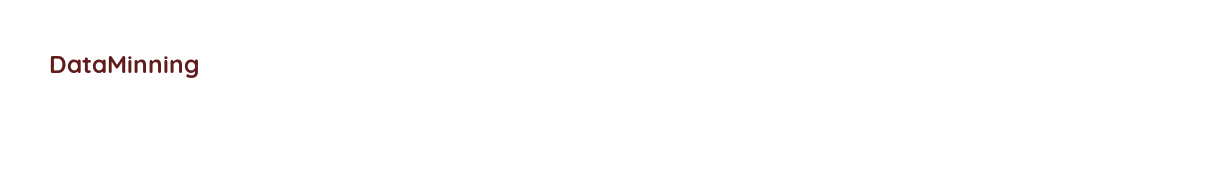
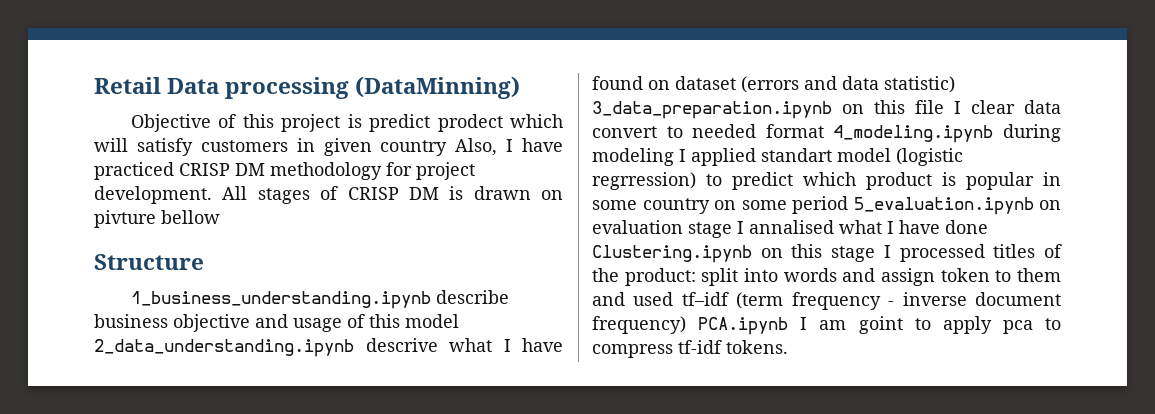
[49,56,200,78] DataMinning -> [94,76,521,99] [130,114,563,132] [94,138,563,156] [94,162,475,180] [94,186,563,204] [94,210,220,228] [94,254,204,270] [130,290,509,309] [94,314,459,332] [94,338,563,357] [592,76,955,93] [592,100,1061,119] [592,124,1061,143] [592,148,963,166] [592,172,1061,190] [592,196,1061,215] [592,220,988,238] [592,244,1062,263] [592,268,1061,286] [592,292,1061,310] [592,316,1061,335] [592,340,788,358] Retail Data processing (DataMinning) // Objective of this project is predict prodect which will satisfy customers in given country Also, I have practiced CRISP DM methodology for project development. All stages of CRISP DM is drawn on pivture bellow // Structure // 1_business_understanding.ipynb describe business objective and usage of this model 2_data_understanding.ipynb descrive what I have found on dataset (errors and data statistic) 3_data_preparation.ipynb on this file I clear data convert to needed format 4_modeling.ipynb during modeling I applied standart model (logistic regrression) to predict which product is popular in some country on some period 5_evaluation.ipynb on evaluation stage I annalised what I have done Clustering.ipynb on this stage I processed titles of the product: split into words and assign token to them and used tf–idf (term frequency - inverse document frequency) PCA.ipynb I am goint to apply pca to compress tf-idf tokens.

